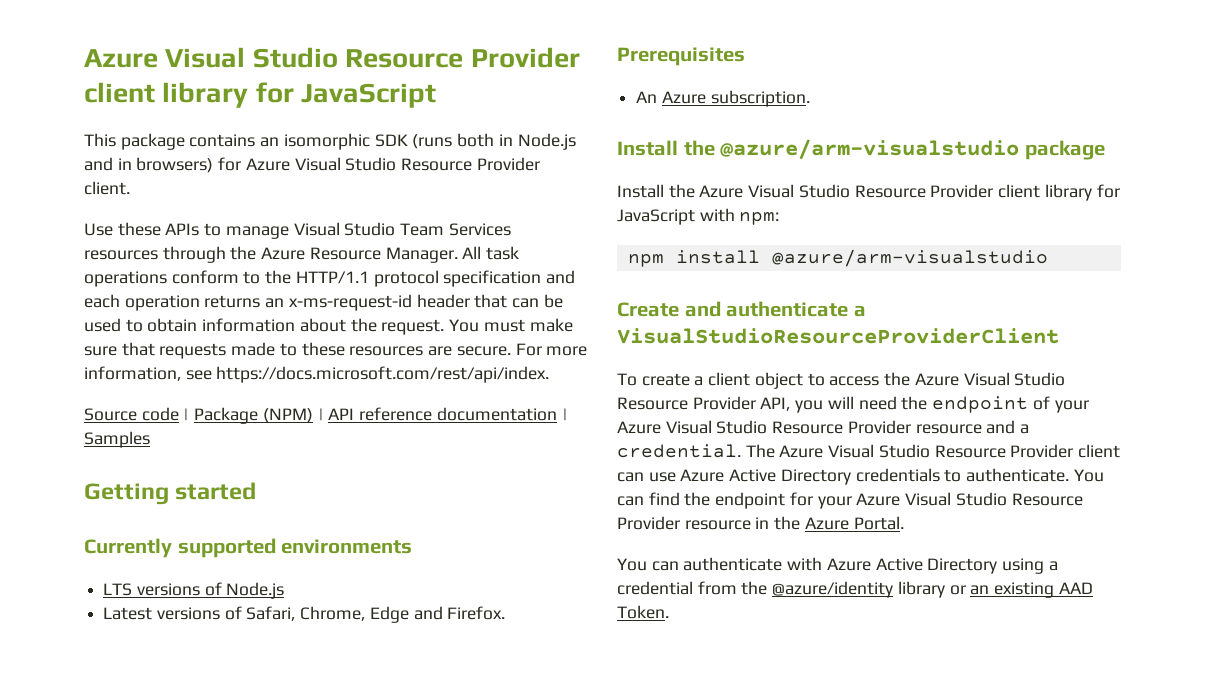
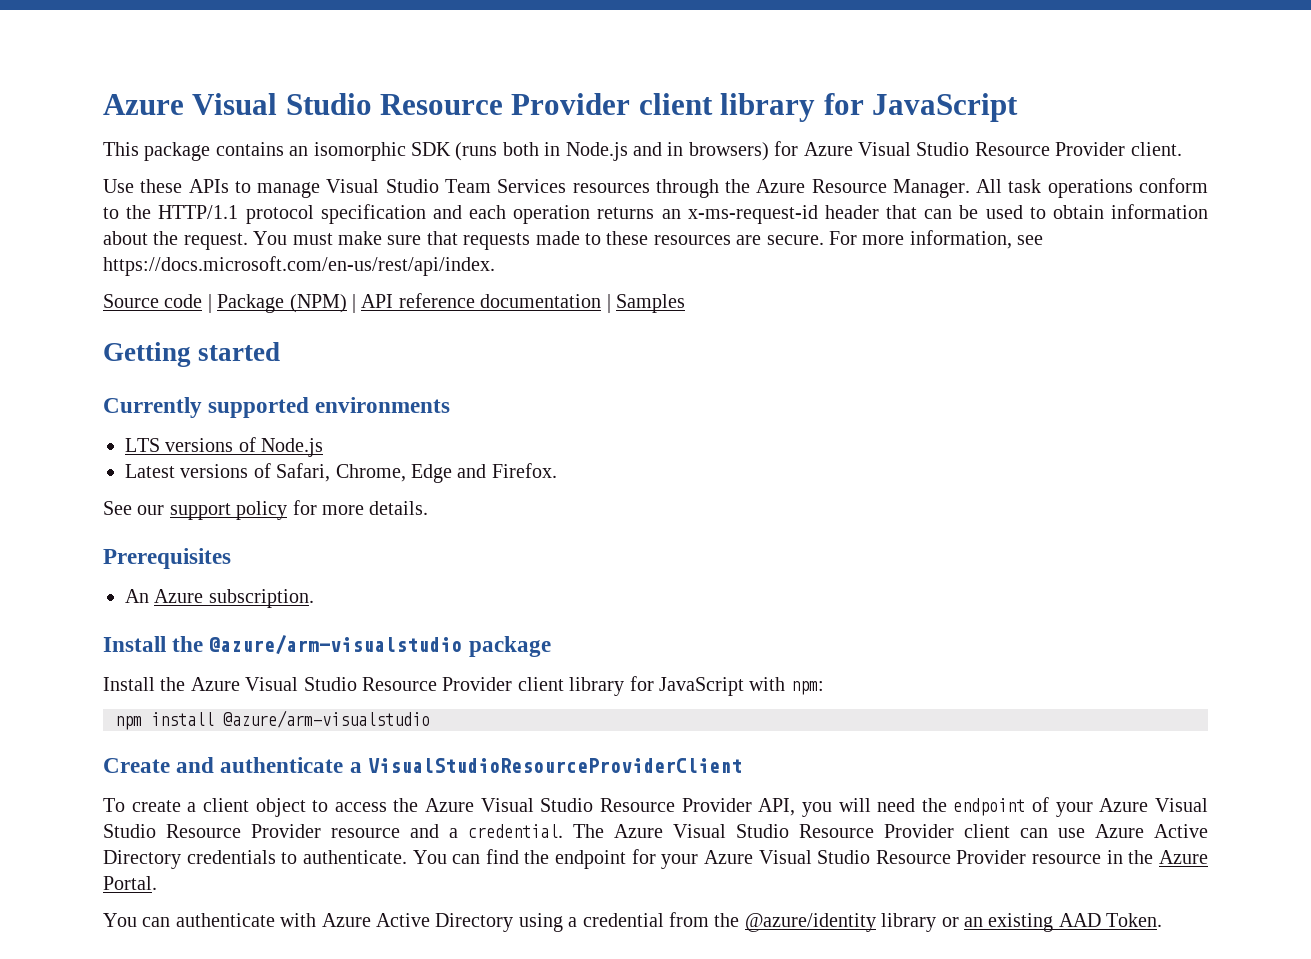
[216,366,550,383] https://docs.microsoft.com/rest/api/index. -> [103,256,495,276] https://docs.microsoft.com/en-us/rest/api/index.
(506, 613) none -> [103,500,429,520] // See our support policy for more details.

